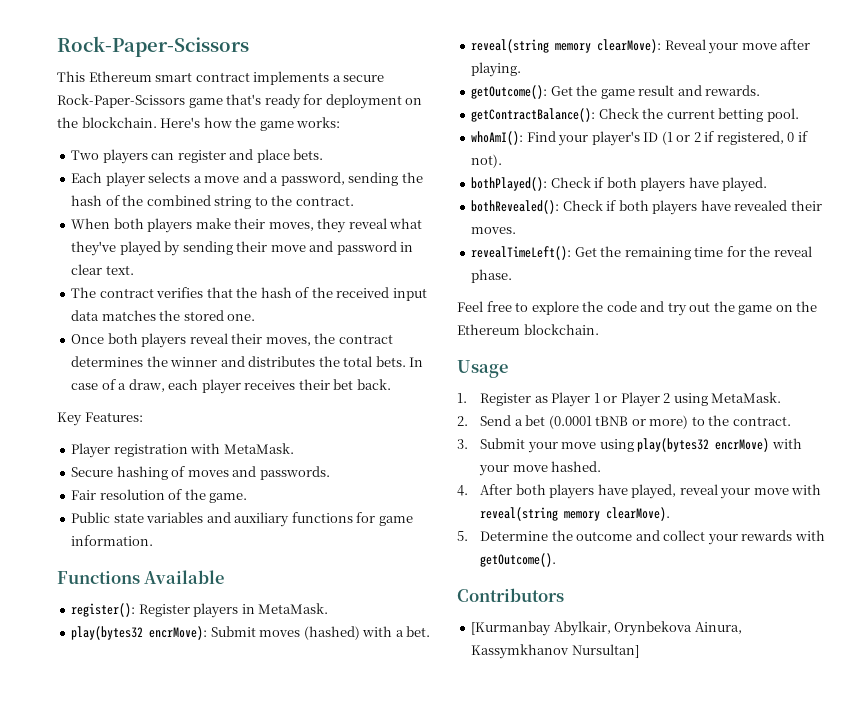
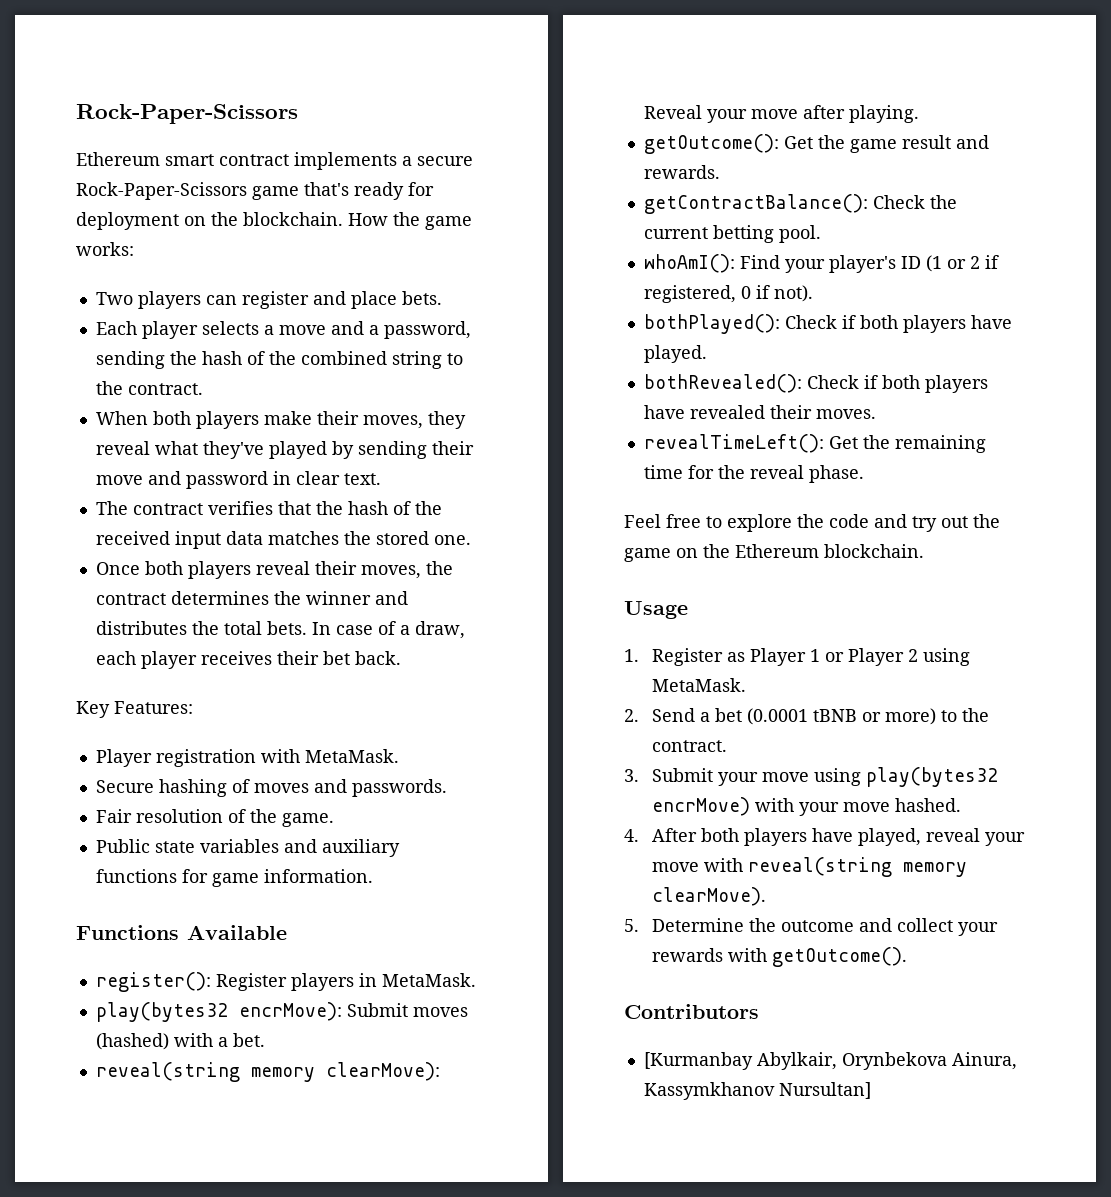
[57,71,85,82] This -> (298, 114) none
[160,117,232,128] Here's how -> [348,213,388,226] How

